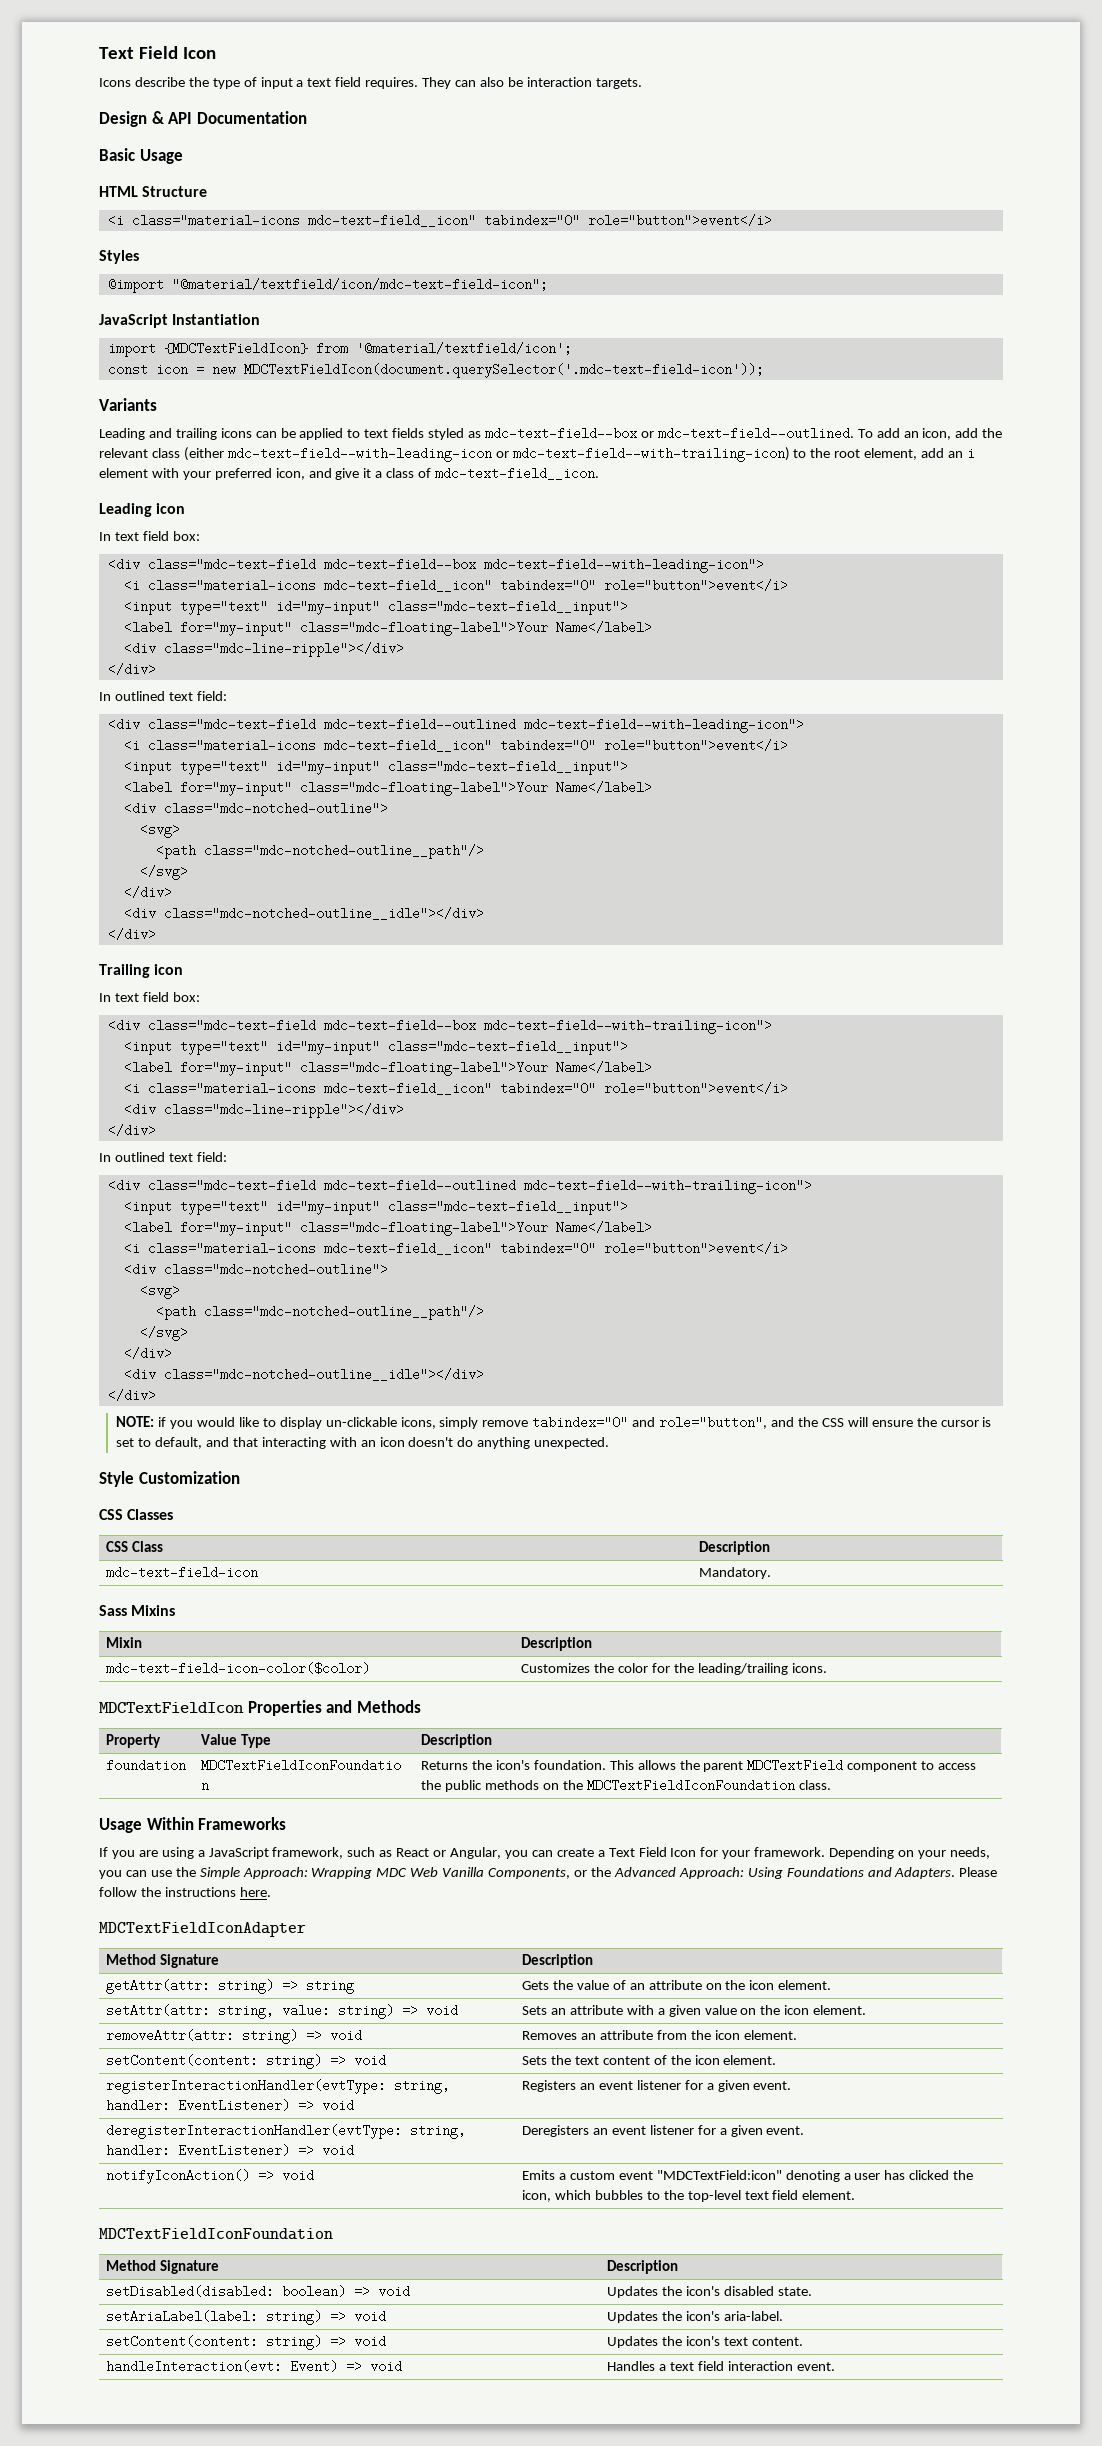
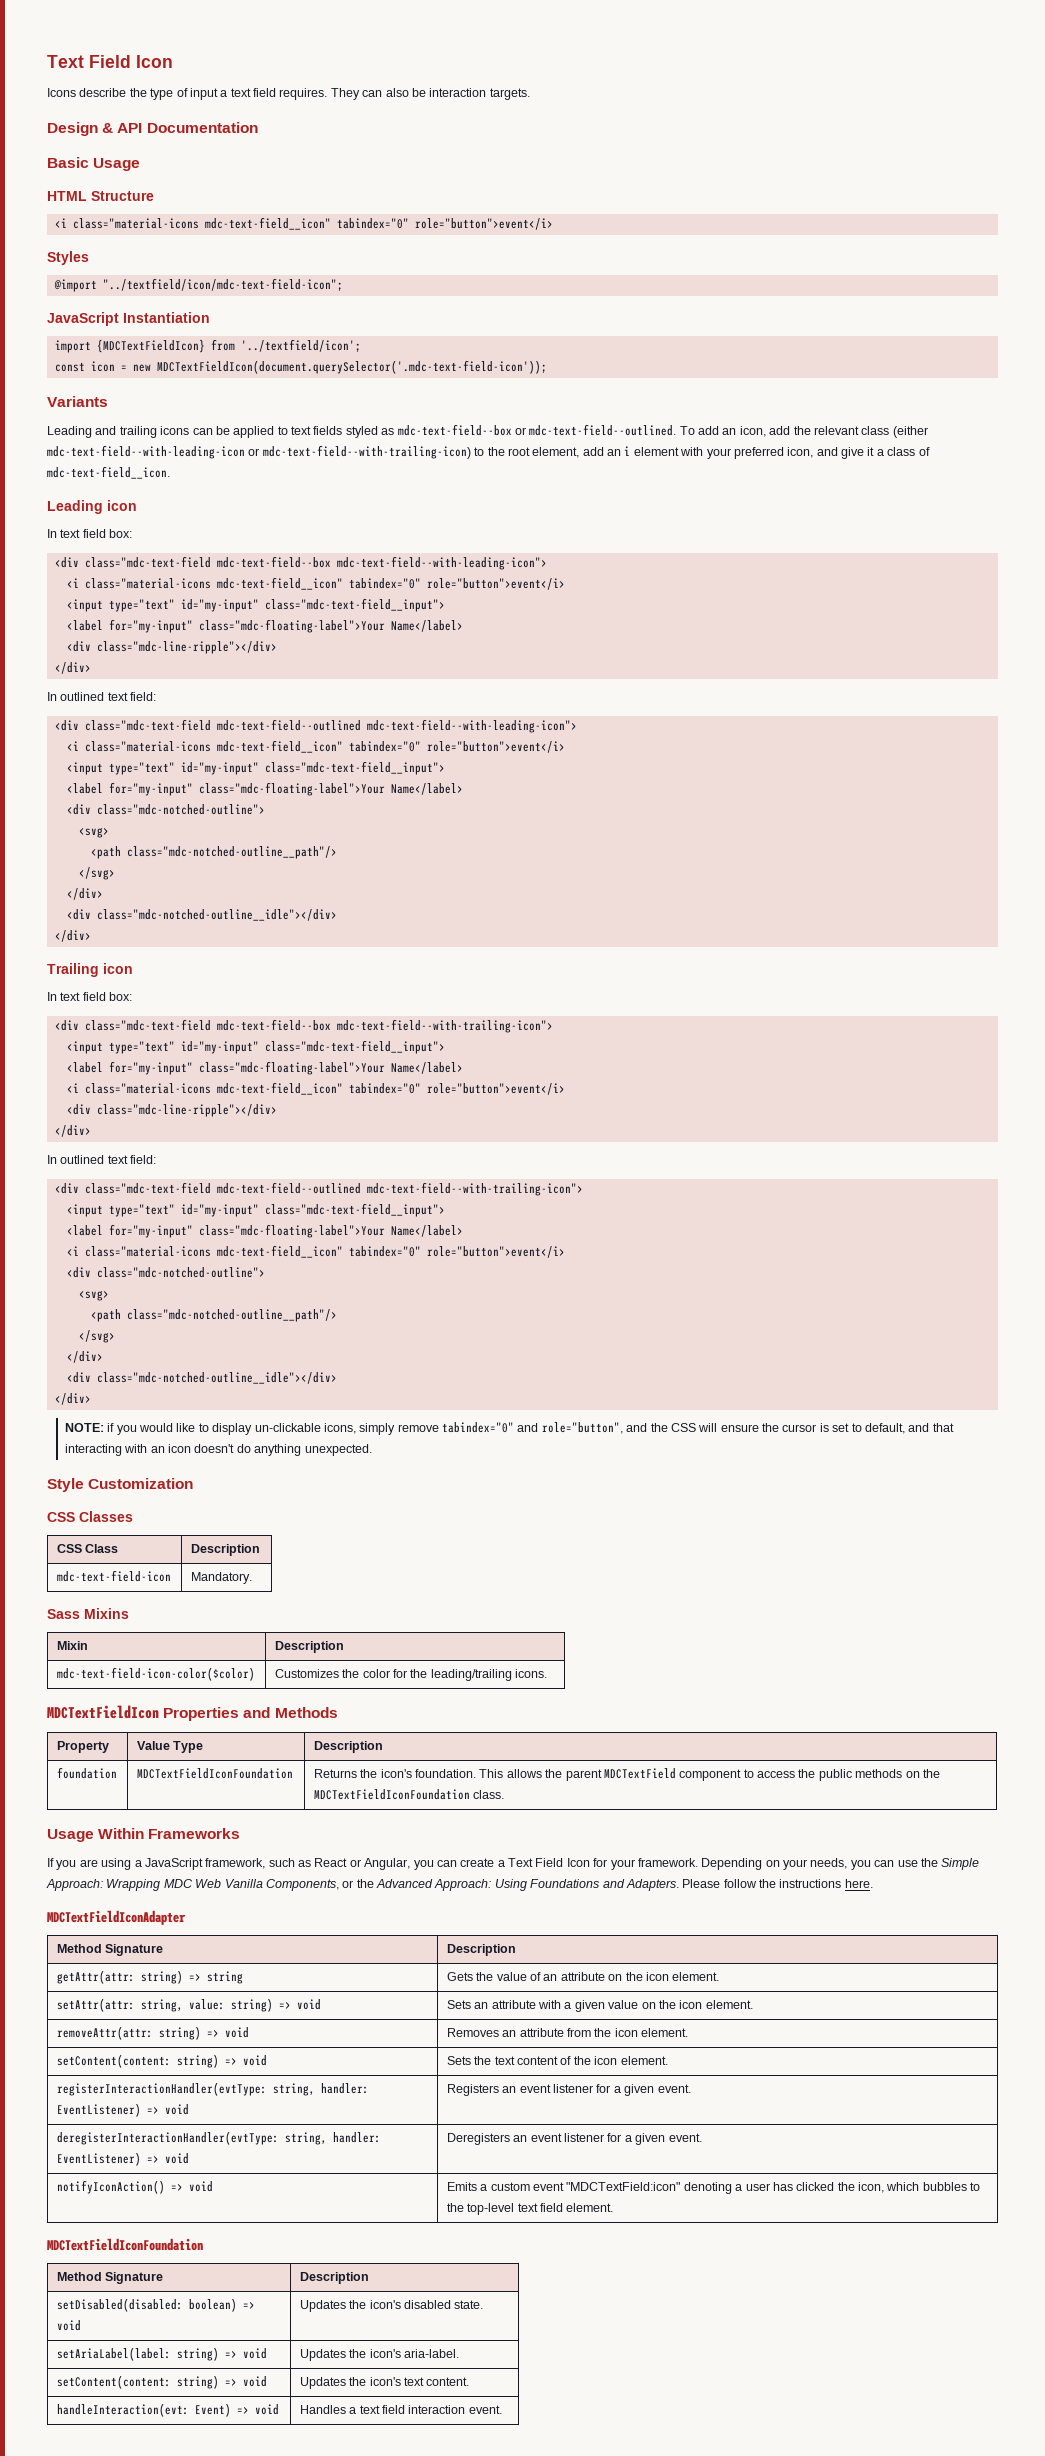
[171,278,548,291] "@material/textfield/icon/mdc-text-field-icon"; -> [102,278,343,291] "../textfield/icon/mdc-text-field-icon";
[355,342,572,355] '@material/textfield/icon'; -> [240,339,361,352] '../textfield/icon';

